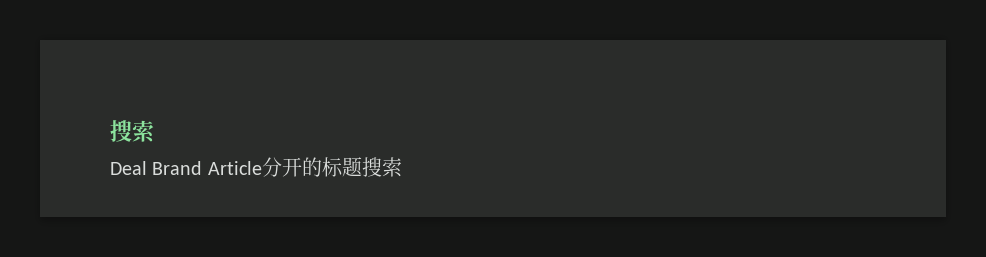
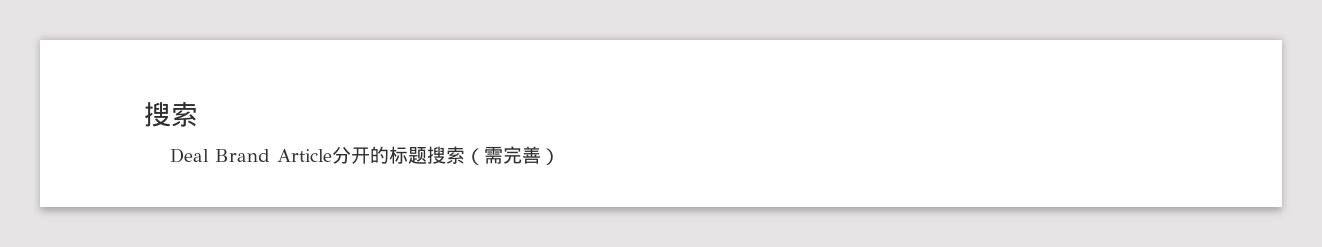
(402, 167) none -> [465,146,561,165] （需完善）

